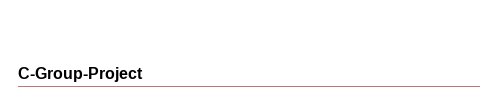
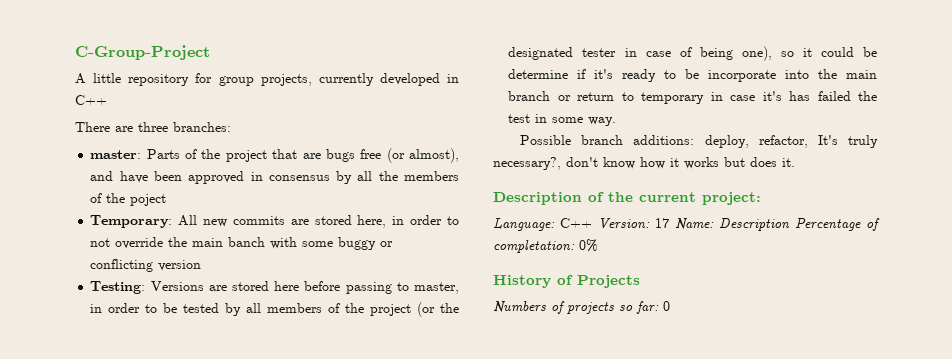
(143, 74) none -> [75,73,459,86] [75,95,107,105] [75,122,231,132] [90,148,460,163] [90,171,459,184] [90,193,167,206] [90,215,459,228] [90,237,394,250] [90,259,202,272] [90,281,459,294] [90,302,460,317] [508,46,877,61] [508,69,877,82] [508,91,877,104] [508,114,617,126] [520,135,878,148] [493,157,795,170] [493,192,761,205] [493,218,880,231] [493,239,598,253] [493,275,640,288] [493,301,670,314] // A little repository for group projects, currently developed in C++ // There are three branches: // master: Parts of the project that are bugs free (or almost), and have been approved in consensus by all the members of the poject // Temporary: All new commits are stored here, in order to not override the main banch with some buggy or conflicting version // Testing: Versions are stored here before passing to master, in order to be tested by all members of the project (or the designated tester in case of being one), so it could be determine if it's ready to be incorporate into the main branch or return to temporary in case it's has failed the test in some way. // Possible branch additions: deploy, refactor, It's truly necessary?, don't know how it works but does it. // Description of the current project: // Language: C++ Version: 17 Name: Description Percentage of completation: 0% // History of Projects // Numbers of projects so far: 0

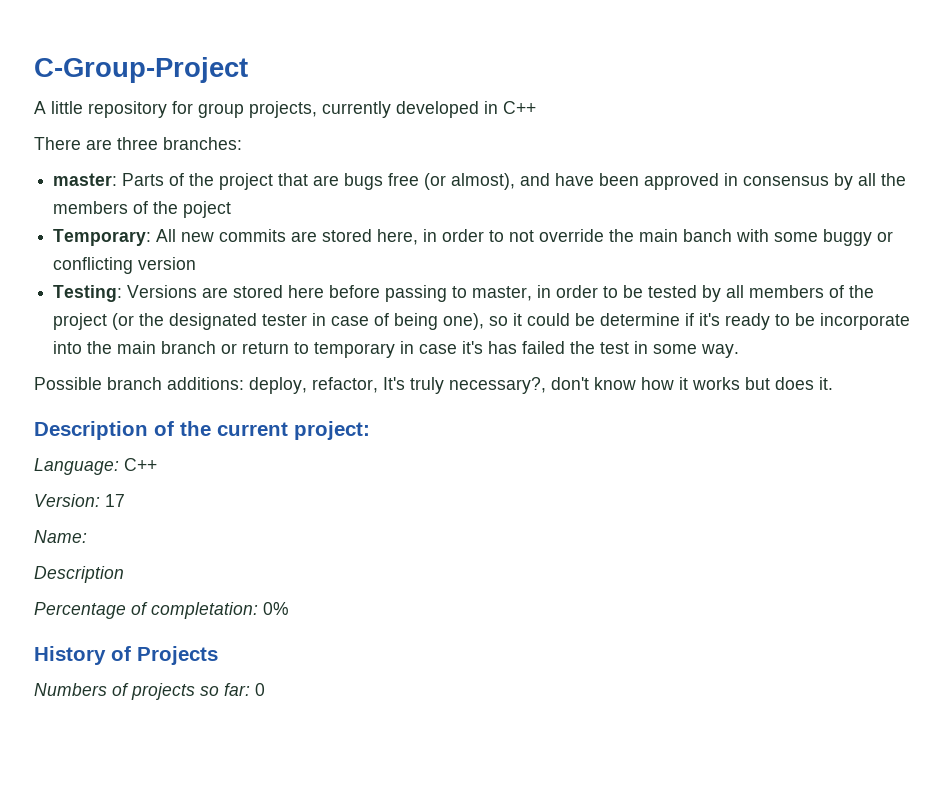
(592, 223) none -> (157, 464) //
(669, 223) none -> (125, 500) //
[719,218,790,231] Description -> [34,566,124,583] // Description //

